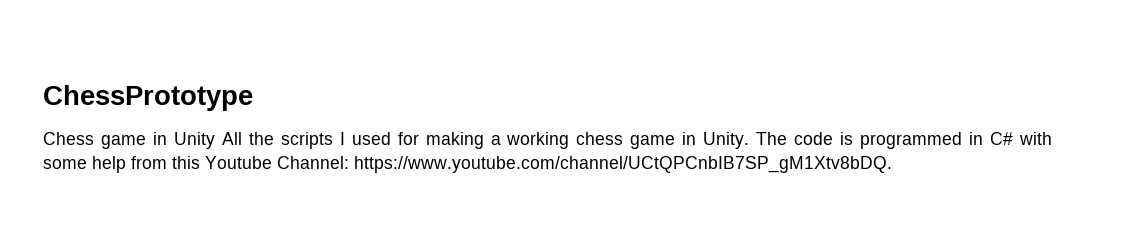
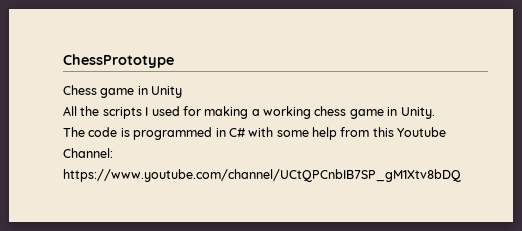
(215, 140) none -> (183, 92) //
(750, 140) none -> (435, 113) //
[354,156,892,173] https://www.youtube.com/channel/UCtQPCnbIB7SP_gM1Xtv8bDQ. -> [63,169,461,182] https://www.youtube.com/channel/UCtQPCnbIB7SP_gM1Xtv8bDQ

